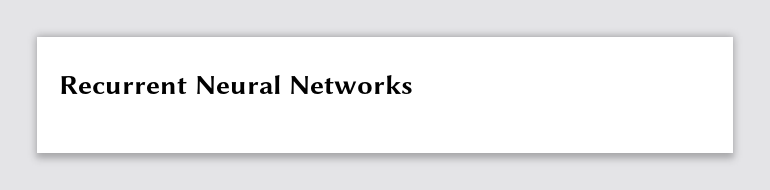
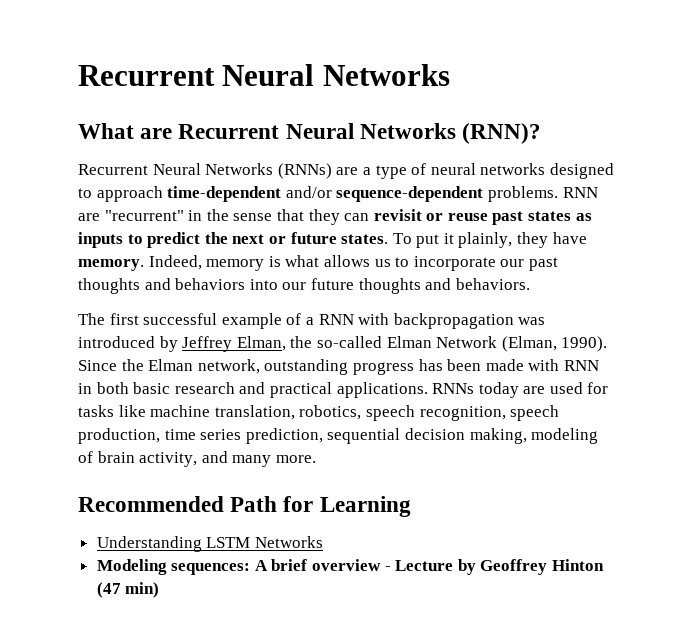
[59,75,414,94] Recurrent Neural Networks -> [78,64,450,86] [78,123,542,144] [78,163,614,179] [78,186,598,202] [78,209,592,225] [78,232,587,248] [78,255,558,271] [78,278,530,294] [78,313,546,329] [78,336,608,352] [78,359,599,375] [78,382,609,398] [78,405,560,421] [78,428,599,444] [78,451,316,467] [78,496,411,517] [96,536,323,552] [96,559,605,575] [96,582,160,598] Recurrent Neural Networks // What are Recurrent Neural Networks (RNN)? // Recurrent Neural Networks (RNNs) are a type of neural networks designed to approach time-dependent and/or sequence-dependent problems. RNN are "recurrent" in the sense that they can revisit or reuse past states as inputs to predict the next or future states. To put it plainly, they have memory. Indeed, memory is what allows us to incorporate our past thoughts and behaviors into our future thoughts and behaviors. // The first successful example of a RNN with backpropagation was introduced by Jeffrey Elman, the so-called Elman Network (Elman, 1990). Since the Elman network, outstanding progress has been made with RNN in both basic research and practical applications. RNNs today are used for tasks like machine translation, robotics, speech recognition, speech production, time series prediction, sequential decision making, modeling of brain activity, and many more. // Recommended Path for Learning // Understanding LSTM Networks // Modeling sequences: A brief overview - Lecture by Geoffrey Hinton (47 min)

